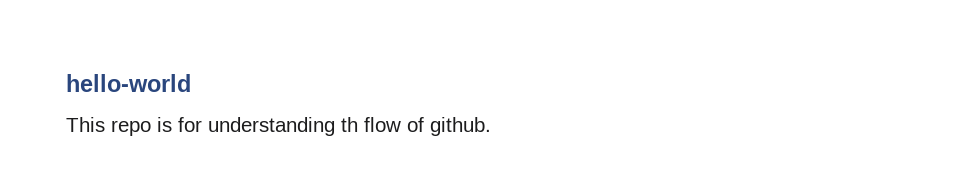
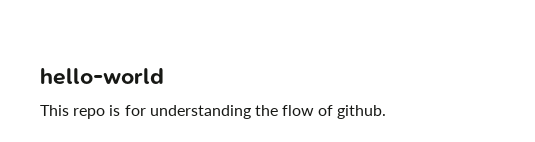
[341,117,358,132] th -> [254,105,278,116] the

